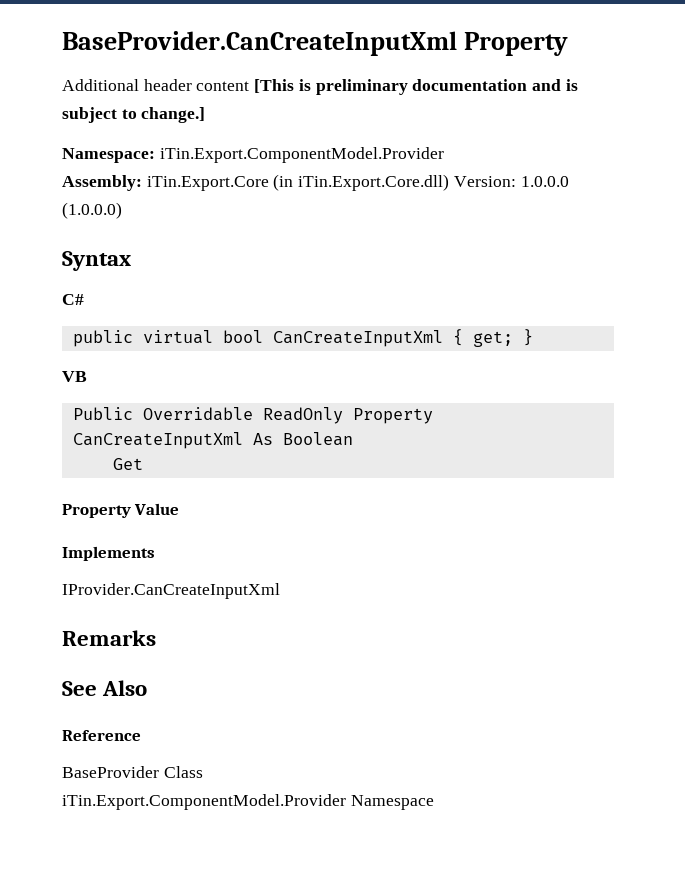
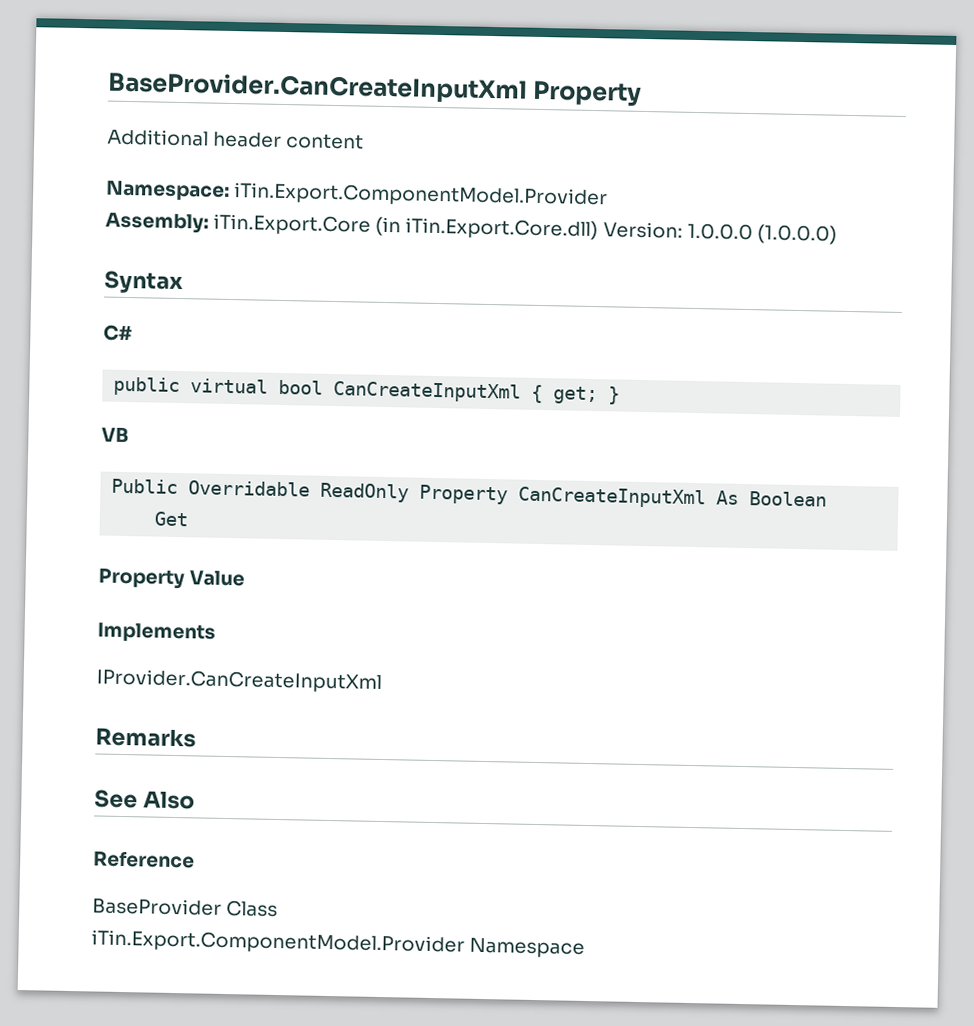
[254,79,578,95] [62,107,206,123] [This is preliminary documentation and is subject to change.] -> (365, 141) none

